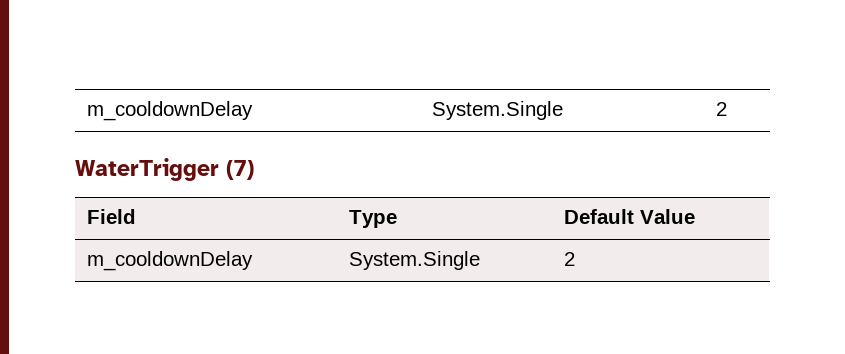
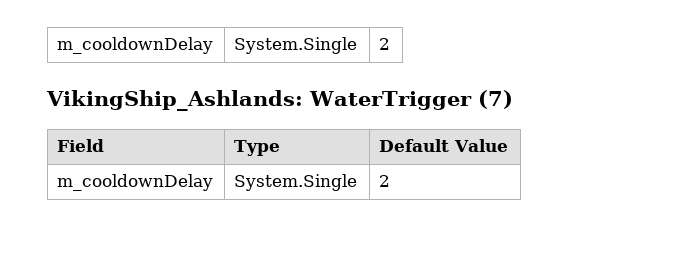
(727, 109) none -> [46,90,303,111] VikingShip_Ashlands:

